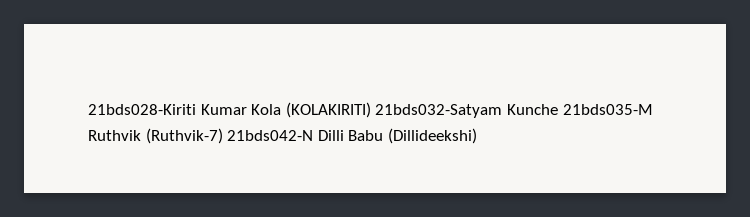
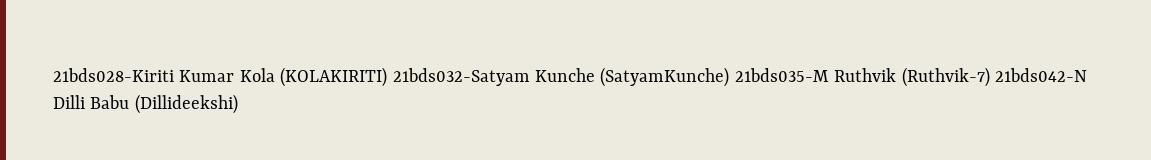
(558, 109) none -> [600,67,730,87] (SatyamKunche)

